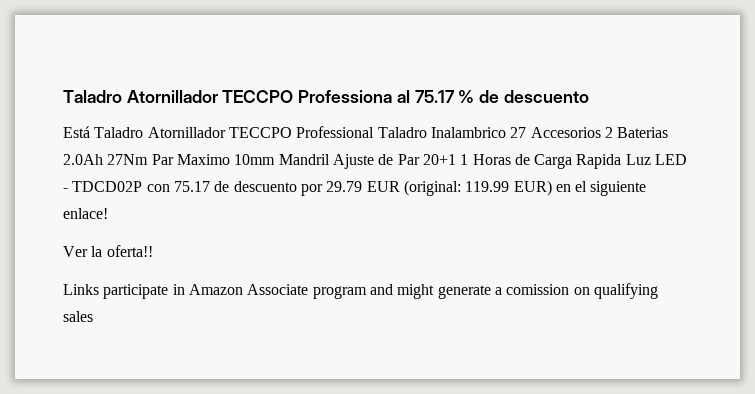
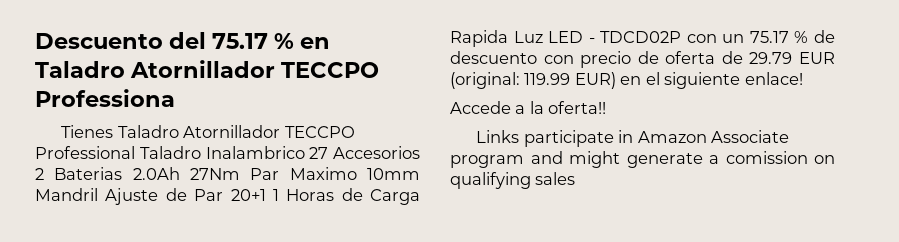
(63, 96) none -> [35,32,331,49] Descuento del 75.17 % en
[396,90,589,103] [63,126,90,138] al 75.17 % de descuento // Está -> [61,125,114,138] // Tienes
[173,181,323,196] 75.17 de descuento por -> [722,30,835,43] [450,51,743,68] un 75.17 % de descuento con precio de oferta de
[63,246,88,257] Ver -> [450,101,526,114] Accede a

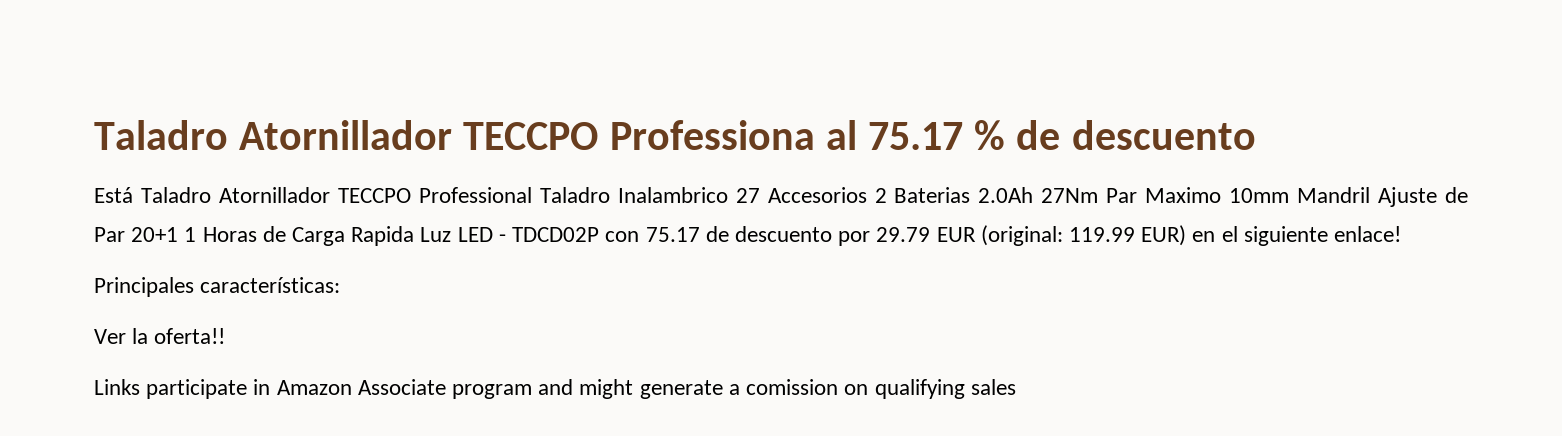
[35,32,331,49] Descuento del 75.17 % en -> (94, 135) none
[61,125,114,138] // Tienes -> [825,120,1256,150] [94,187,133,203] al 75.17 % de descuento // Está
[722,30,835,43] [450,51,743,68] un 75.17 % de descuento con precio de oferta de -> [645,226,871,246] 75.17 de descuento por
[450,101,526,114] Accede a -> [94,277,341,297] [94,329,126,344] Principales características: // Ver

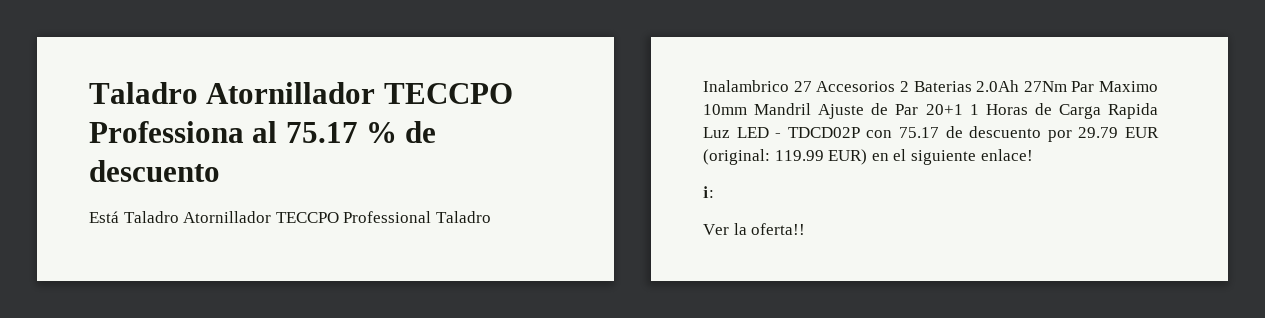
[94,277,341,297] Principales características: -> [703,186,714,198] ℹ:
[94,379,1016,399] // Links participate in Amazon Associate program and might generate a comission on qualifying sales -> (806, 229) none

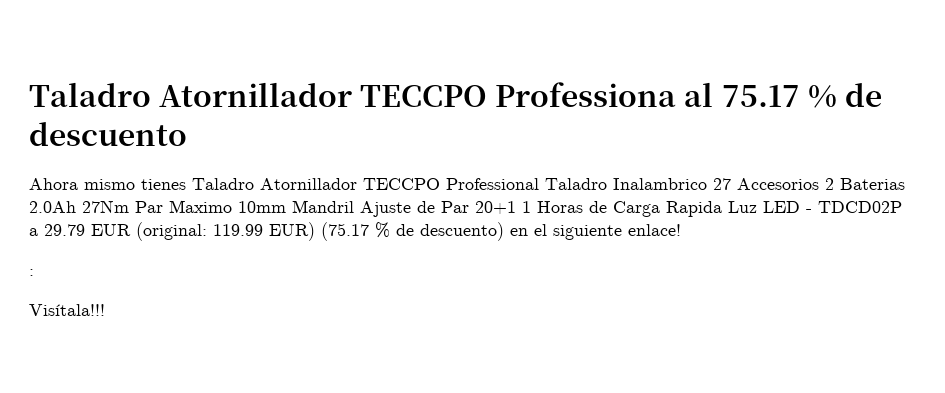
[89,211,119,223] Está -> [29,178,186,190] Ahora mismo tienes
[866,126,1072,142] con 75.17 de descuento por -> [29,228,38,236] a
(868, 157) none -> [321,222,504,241] (75.17 % de descuento)
[703,186,714,198] [703,223,806,235] ℹ: // Ver la oferta!! -> [29,269,34,276] [29,304,105,316] : // Visítala!!!

